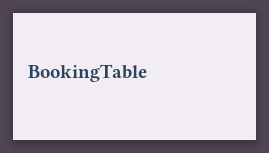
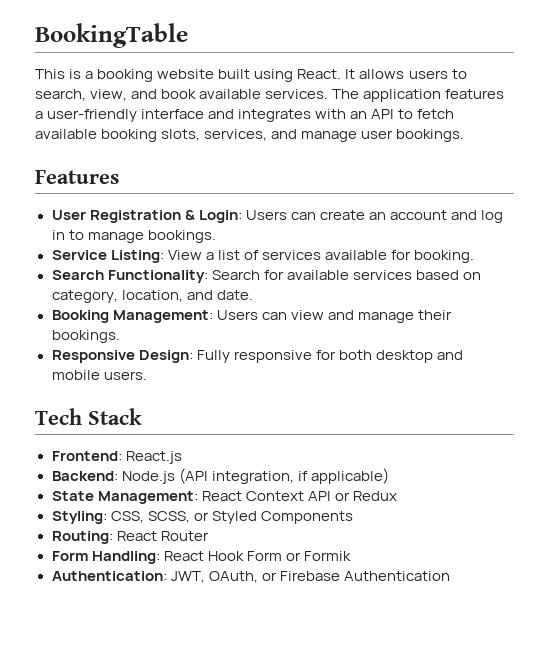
(147, 73) none -> [35,69,467,82] [35,89,505,102] [35,109,455,122] [35,129,465,142] [35,170,119,184] [51,210,504,223] [51,230,216,243] [51,250,474,263] [51,270,481,283] [51,290,253,303] [51,310,452,323] [51,330,120,343] [51,350,463,363] [51,370,147,380] [35,408,142,425] [51,451,182,464] [51,468,389,484] [51,491,397,504] [51,511,353,524] [51,531,209,544] [51,551,351,564] [51,571,450,583] // This is a booking website built using React. It allows users to search, view, and book available services. The application features a user-friendly interface and integrates with an API to fetch available booking slots, services, and manage user bookings. // Features // User Registration & Login: Users can create an account and log in to manage bookings. // Service Listing: View a list of services available for booking. // Search Functionality: Search for available services based on category, location, and date. // Booking Management: Users can view and manage their bookings. // Responsive Design: Fully responsive for both desktop and mobile users. // Tech Stack // Frontend: React.js // Backend: Node.js (API integration, if applicable) // State Management: React Context API or Redux // Styling: CSS, SCSS, or Styled Components // Routing: React Router // Form Handling: React Hook Form or Formik // Authentication: JWT, OAuth, or Firebase Authentication

